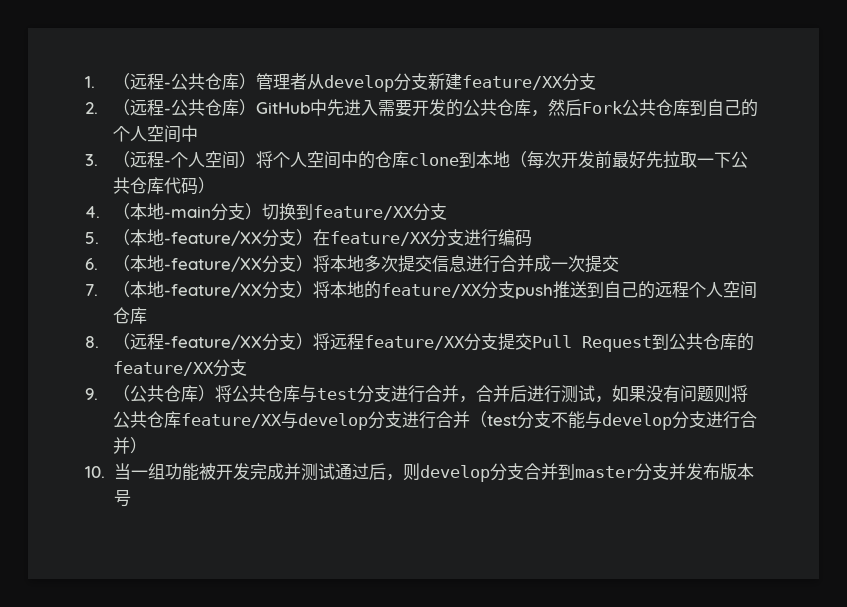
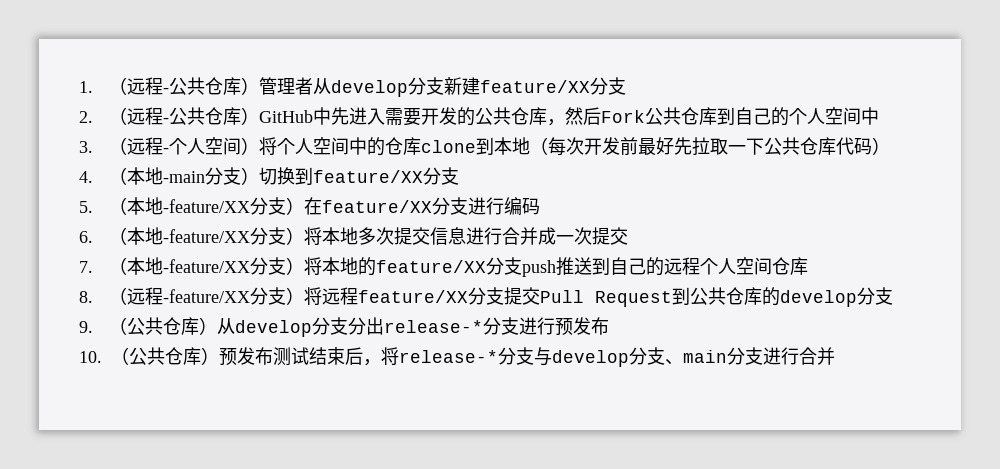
[112,361,214,376] feature/XX -> [779,290,857,307] develop
[214,385,748,403] [112,411,757,430] [112,437,147,454] [85,463,754,482] [113,490,131,507] 将公共仓库与test分支进行合并，合并后进行测试，如果没有问题则将公共仓库feature/XX与develop分支进行合并（test分支不能与develop分支进行合并） // 10.当一组功能被开发完成并测试通过后，则develop分支合并到master分支并发布版本号 -> [216,317,609,337] [79,347,835,367] 从develop分支分出release-*分支进行预发布 // 10.（公共仓库）预发布测试结束后，将release-*分支与develop分支、main分支进行合并

